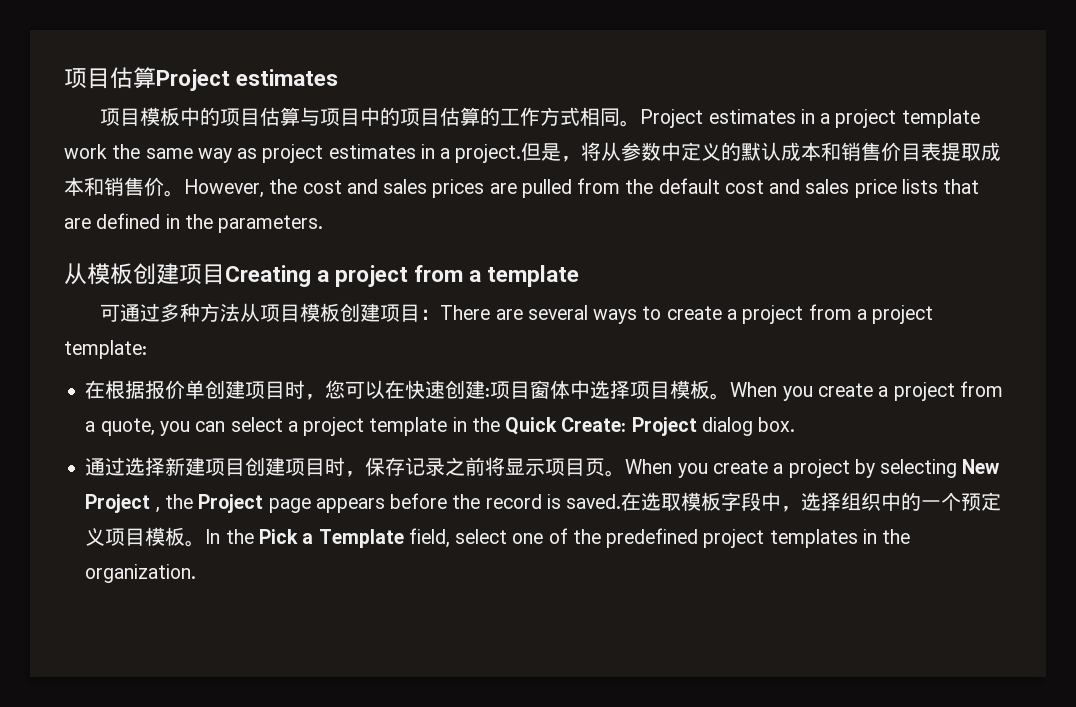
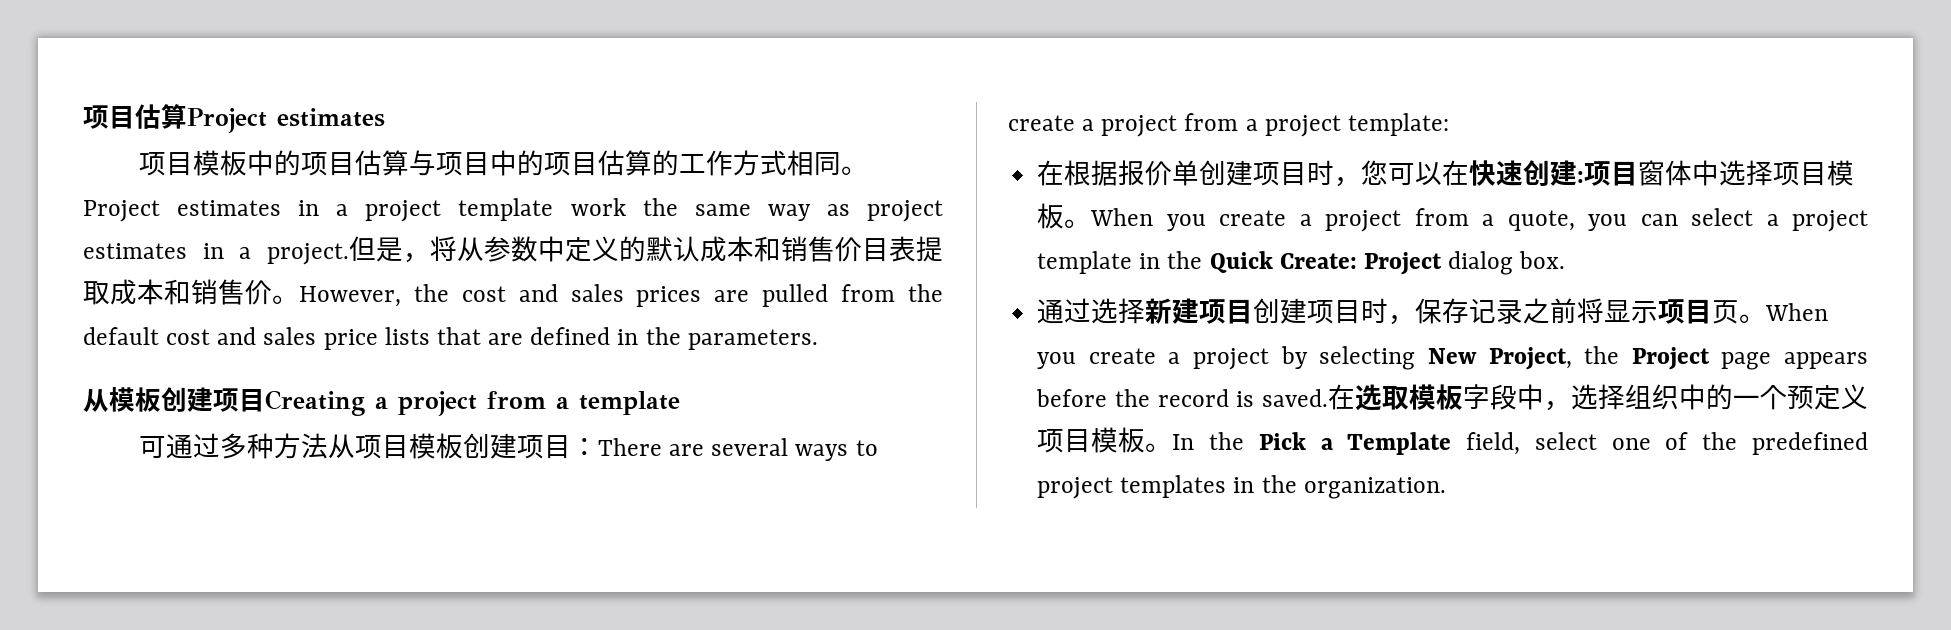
[85,494,160,513] Project , -> [1488,347,1572,370] Project,

